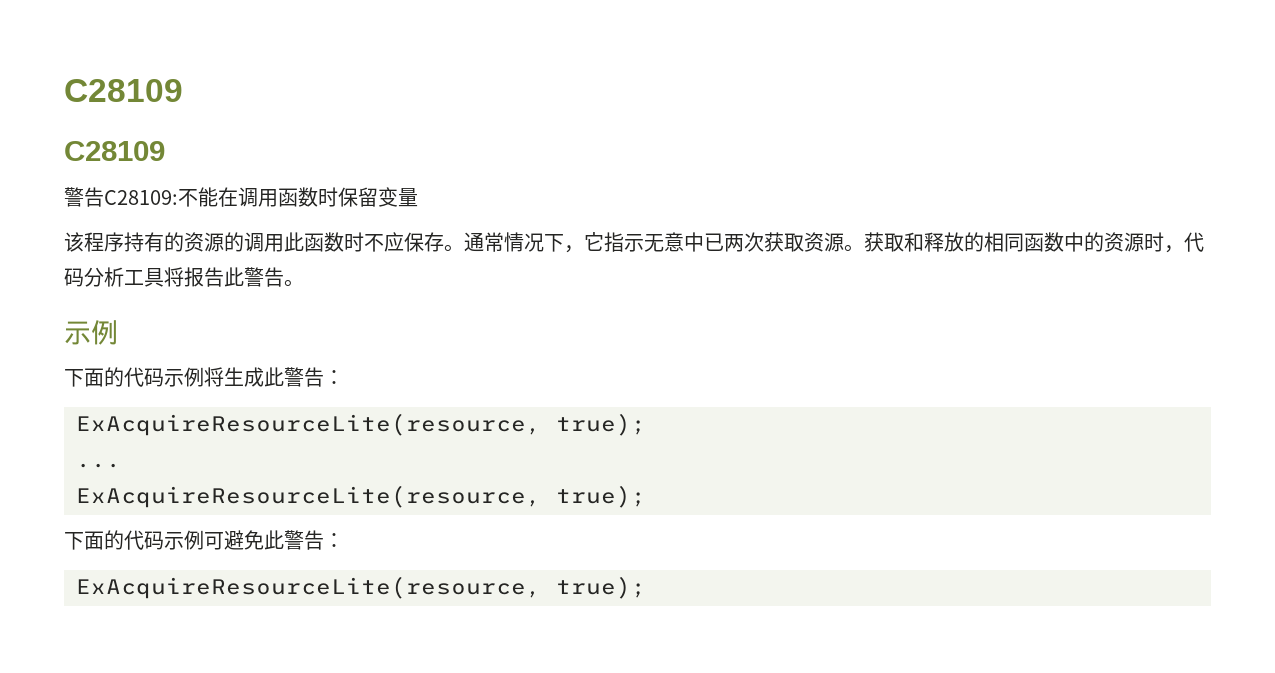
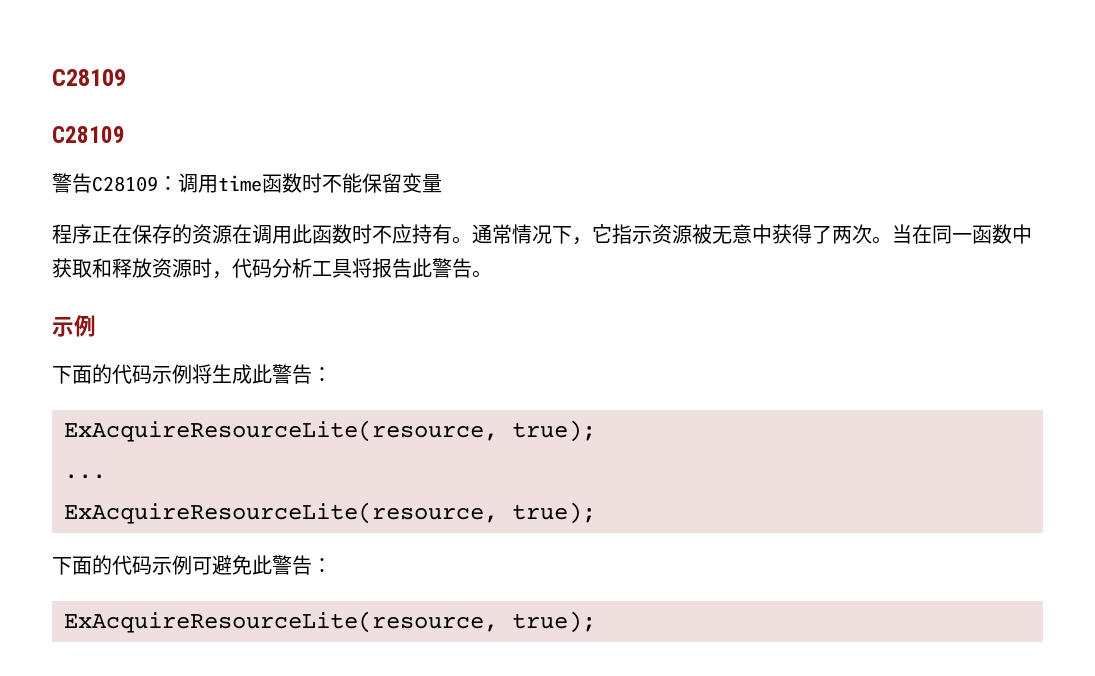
[104,187,418,207] [64,232,244,252] C28109:不能在调用函数时保留变量 // 该程序持有的资源的 -> [92,173,442,193] [52,224,252,244] C28109：调用time函数时不能保留变量 // 程序正在保存的资源在
[404,232,444,252] 保存 -> [412,224,452,244] 持有
[644,232,1104,252] 无意中已两次获取资源。获取和释放的相同函数中的 -> [652,224,1032,244] [52,258,152,278] 资源被无意中获得了两次。当在同一函数中获取和释放

